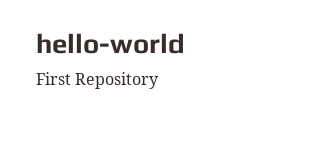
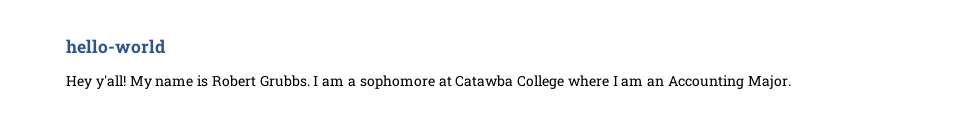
[36,72,160,89] First Repository -> [66,75,791,89] Hey y'all! My name is Robert Grubbs. I am a sophomore at Catawba College where I am an Accounting Major.

